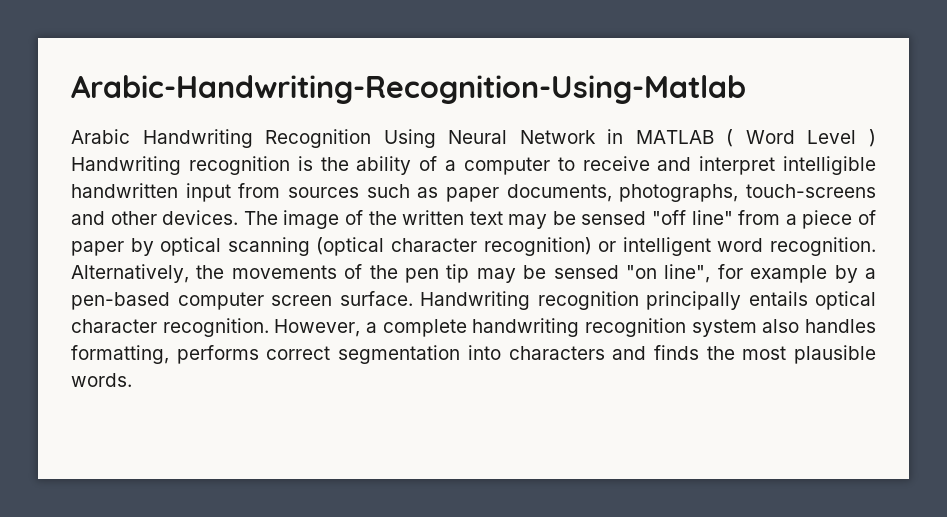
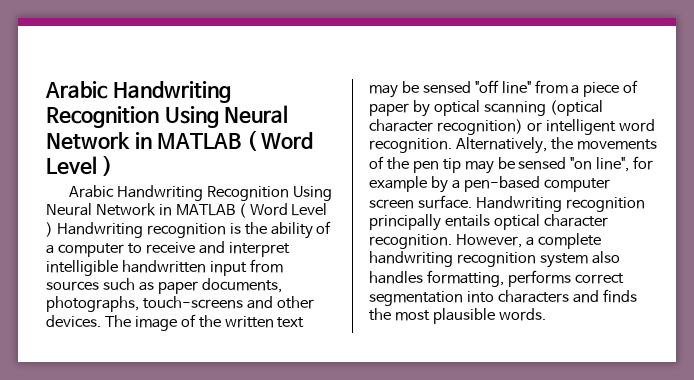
[71,75,746,104] Arabic-Handwriting-Recognition-Using-Matlab -> [45,81,231,103] [46,105,289,128] [46,130,314,151] [46,155,112,176] Arabic Handwriting Recognition Using Neural Network in MATLAB ( Word Level )

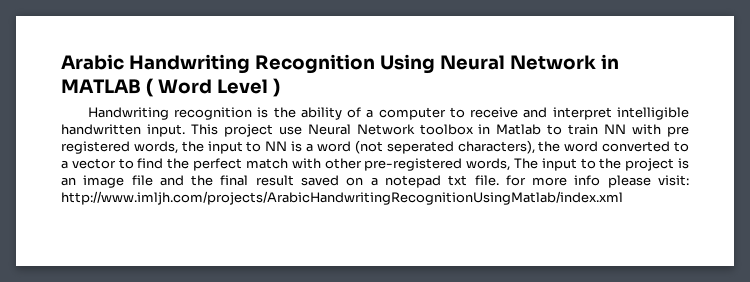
[69,185,332,201] [46,203,328,218] [46,222,53,237] Arabic Handwriting Recognition Using Neural Network in MATLAB ( Word Level ) -> (280, 87) none
[209,259,283,276] [46,278,282,294] [46,296,314,312] [46,314,305,331] [369,80,639,98] [369,100,603,117] [369,119,655,135] [369,137,657,154] [369,156,654,174] [369,176,610,193] [369,195,645,212] [369,214,608,231] [369,233,601,249] [369,251,620,268] [369,270,624,287] [369,289,637,306] [369,308,546,324] input from sources such as paper documents, photographs, touch-screens and other devices. The image of the written text may be sensed "off line" from a piece of paper by optical scanning (optical character recognition) or intelligent word recognition. Alternatively, the movements of the pen tip may be sensed "on line", for example by a pen-based computer screen surface. Handwriting recognition principally entails optical character recognition. However, a complete handwriting recognition system also handles formatting, performs correct segmentation into characters and finds the most plausible words. -> [146,124,690,137] [61,140,690,154] [61,158,689,171] [61,175,690,188] [61,191,623,205] input. This project use Neural Network toolbox in Matlab to train NN with pre registered words, the input to NN is a word (not seperated characters), the word converted to a vector to find the perfect match with other pre-registered words, The input to the project is an image file and the final result saved on a notepad txt file. for more info please visit: http://www.imljh.com/projects/ArabicHandwritingRecognitionUsingMatlab/index.xml

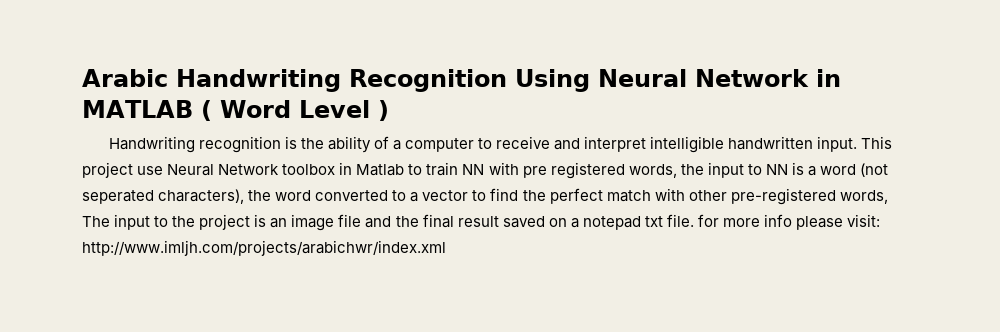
[61,191,623,205] http://www.imljh.com/projects/ArabicHandwritingRecognitionUsingMatlab/index.xml -> [82,240,446,256] http://www.imljh.com/projects/arabichwr/index.xml

